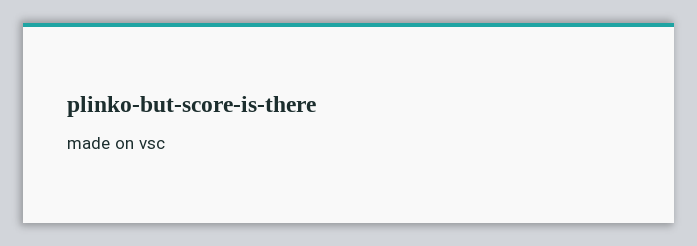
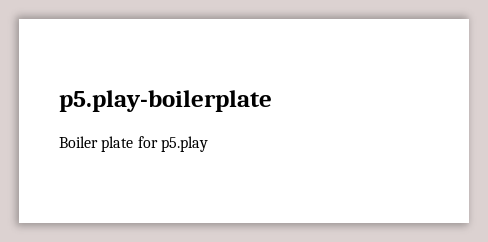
[67,96,316,117] [67,137,165,149] plinko-but-score-is-there // made on vsc -> [59,90,272,112] [59,136,208,152] p5.play-boilerplate // Boiler plate for p5.play

